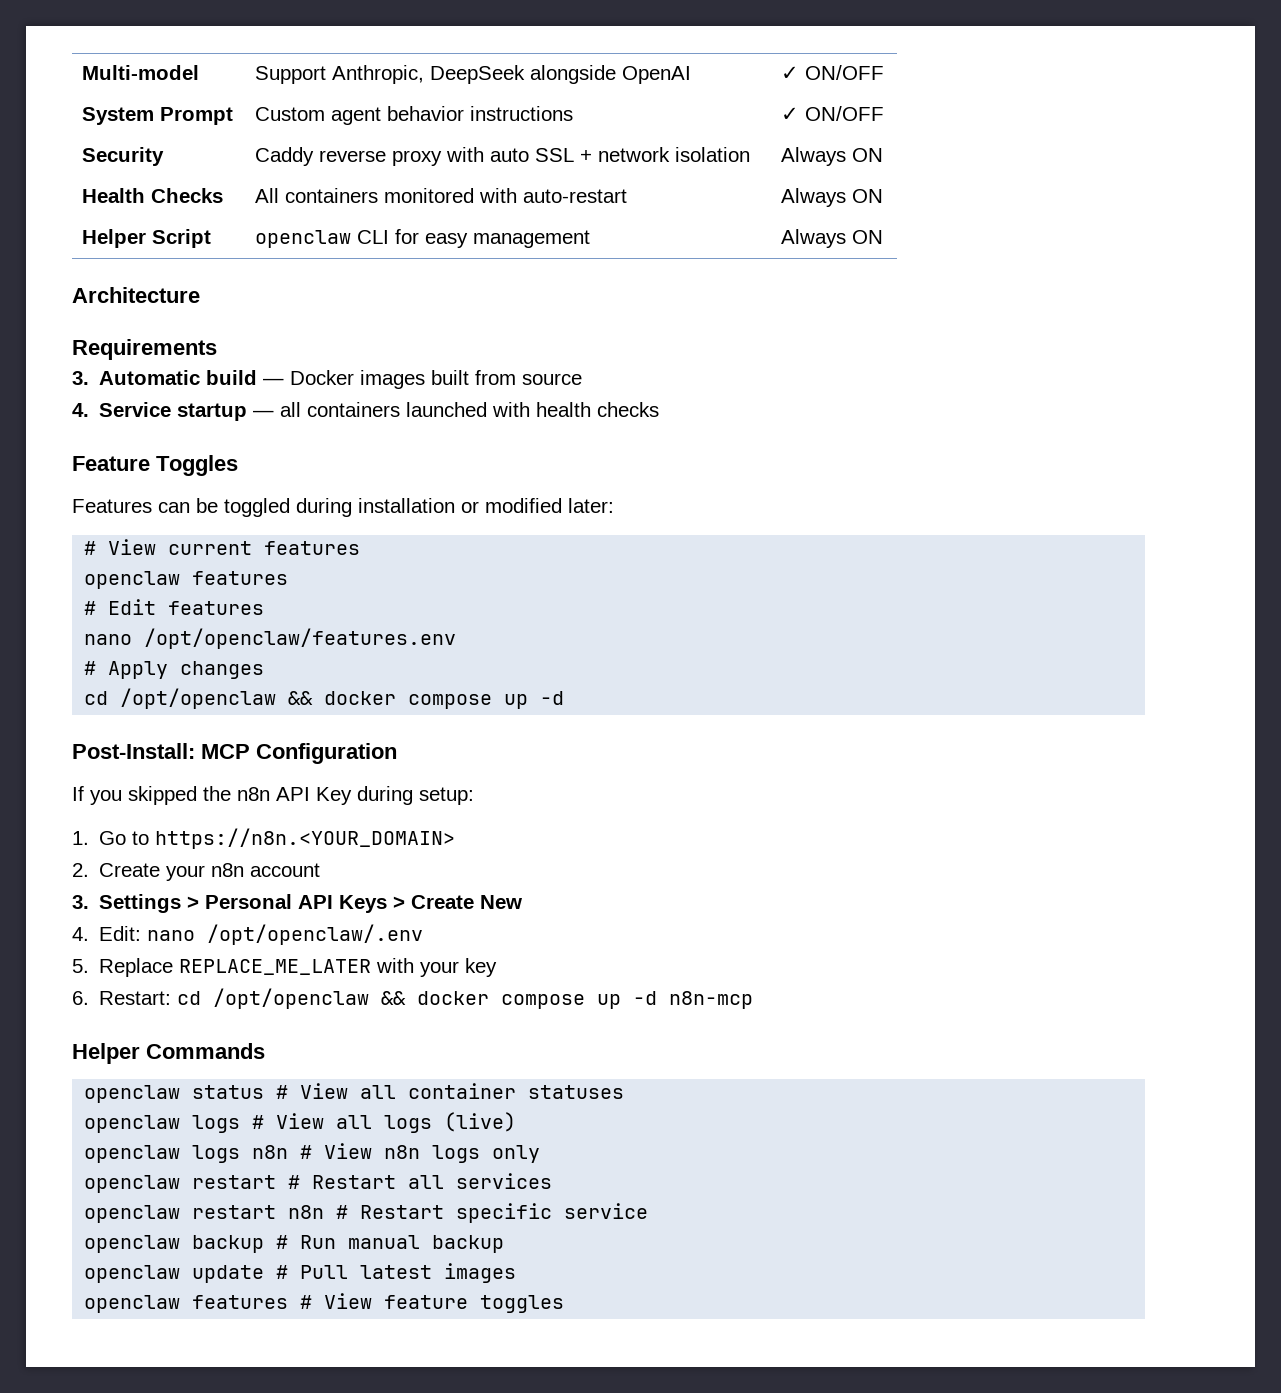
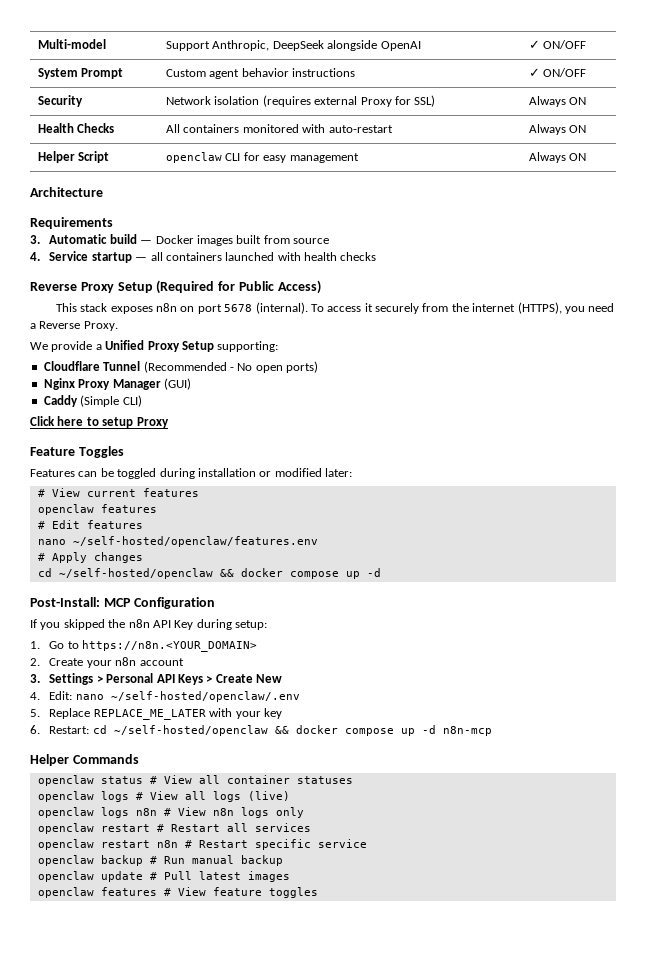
[255,147,751,166] Caddy reverse proxy with auto SSL + network isolation -> [166,95,436,107] Network isolation (requires external Proxy for SSL)
(660, 409) none -> [30,280,321,294] [55,302,615,314] [30,321,118,331] [30,340,279,352] [43,361,318,373] [43,378,191,390] [43,395,142,407] [30,416,169,428] // Reverse Proxy Setup (Required for Public Access) // This stack exposes n8n on port 5678 (internal). To access it securely from the internet (HTTPS), you need a Reverse Proxy. // We provide a Unified Proxy Setup supporting: // Cloudflare Tunnel (Recommended - No open ports) // Nginx Proxy Manager (GUI) // Caddy (Simple CLI) // Click here to setup Proxy
[144,628,457,649] /opt/openclaw/features.env -> [72,536,318,547] ~/self-hosted/openclaw/features.env
[120,688,277,709] /opt/openclaw -> [58,568,213,579] ~/self-hosted/openclaw
[207,924,424,945] /opt/openclaw/.env -> [110,691,300,702] ~/self-hosted/openclaw/.env
[213,988,370,1009] /opt/openclaw -> [113,725,268,736] ~/self-hosted/openclaw

